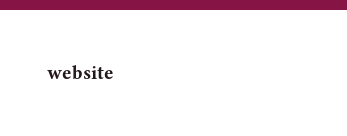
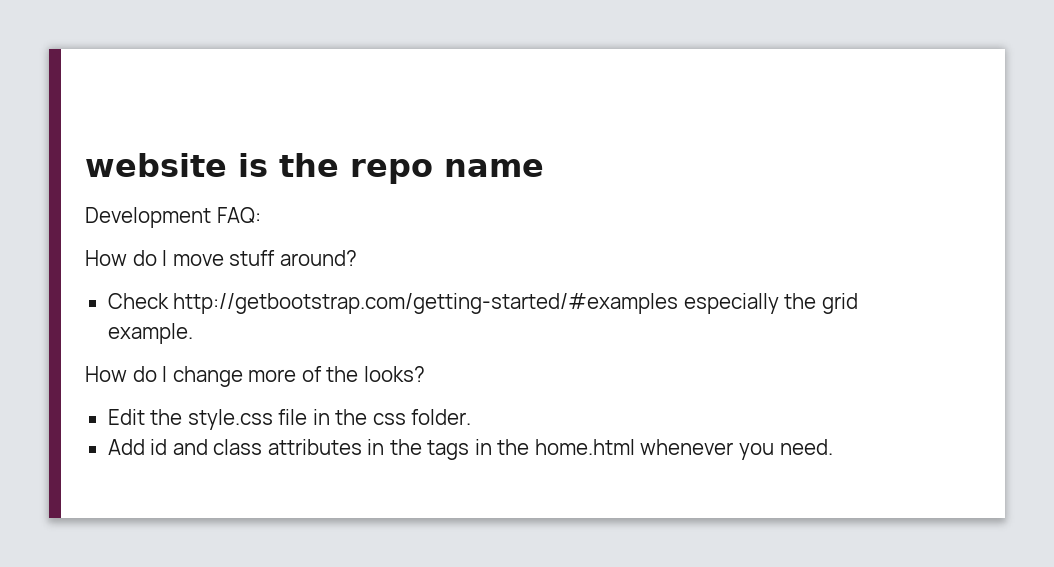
(114, 72) none -> [238,153,544,184] [85,207,261,228] [85,250,357,266] [107,293,858,314] [107,323,193,344] [85,366,425,387] [107,409,472,430] [107,439,833,460] is the repo name // Development FAQ: // How do I move stuff around? // Check http://getbootstrap.com/getting-started/#examples especially the grid example. // How do I change more of the looks? // Edit the style.css file in the css folder. // Add id and class attributes in the tags in the home.html whenever you need.

